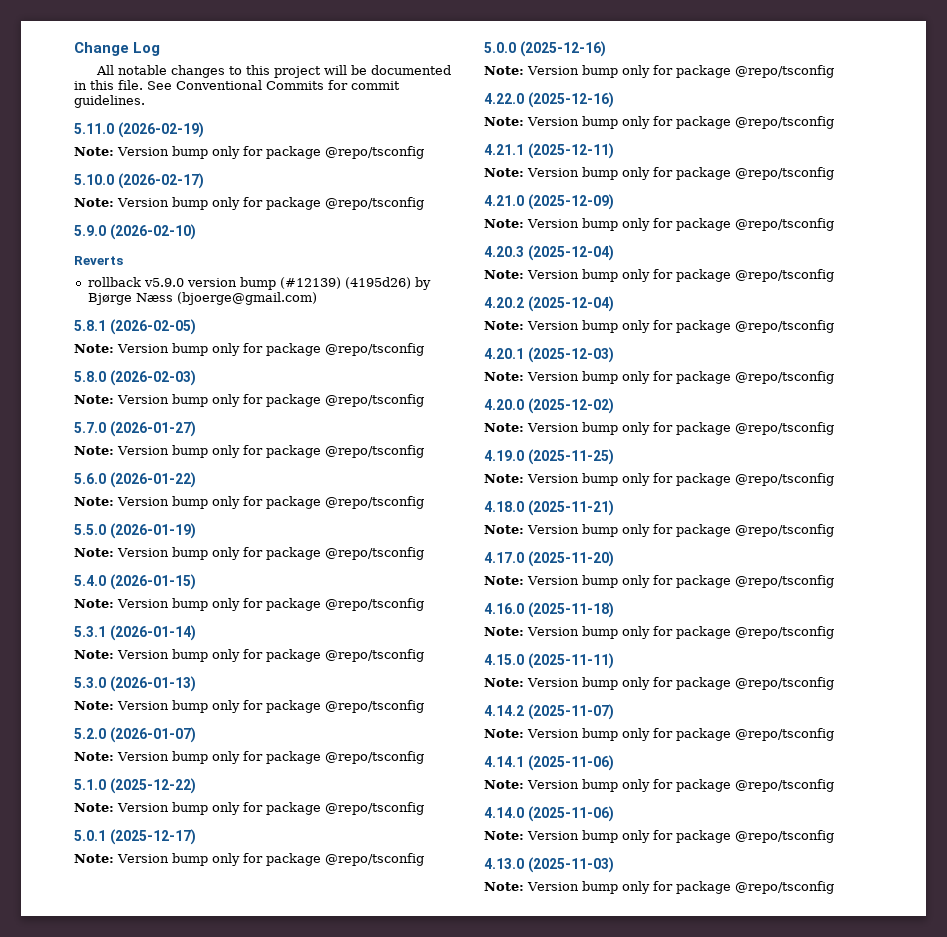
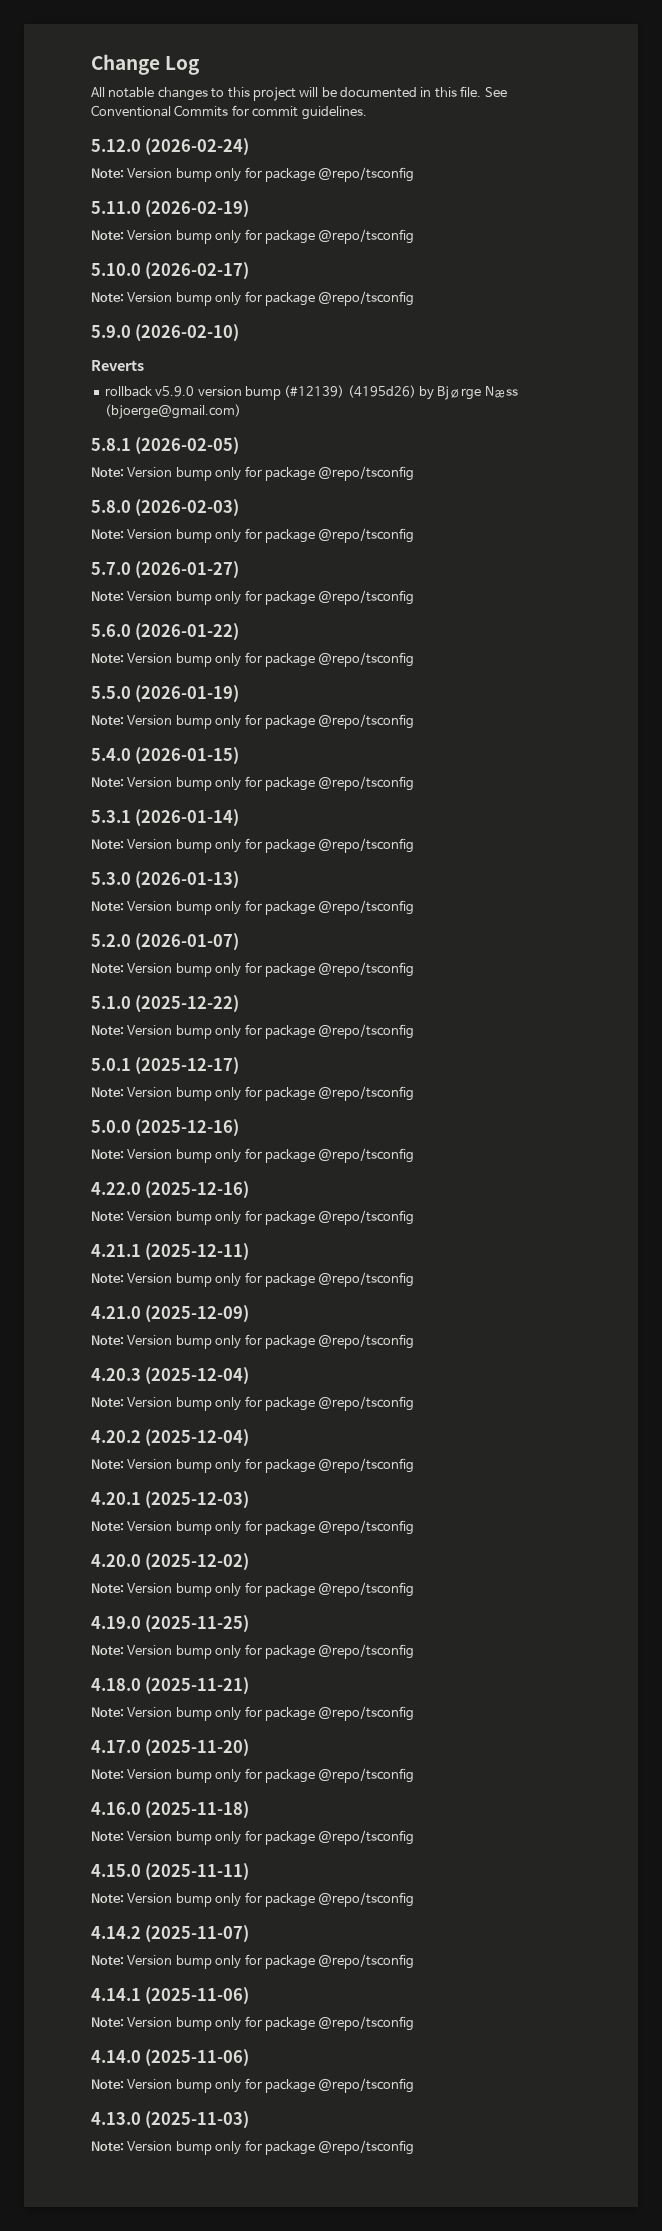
(145, 101) none -> [91,138,250,156] [91,167,415,182] // 5.12.0 (2026-02-24) // Note: Version bump only for package @repo/tsconfig

